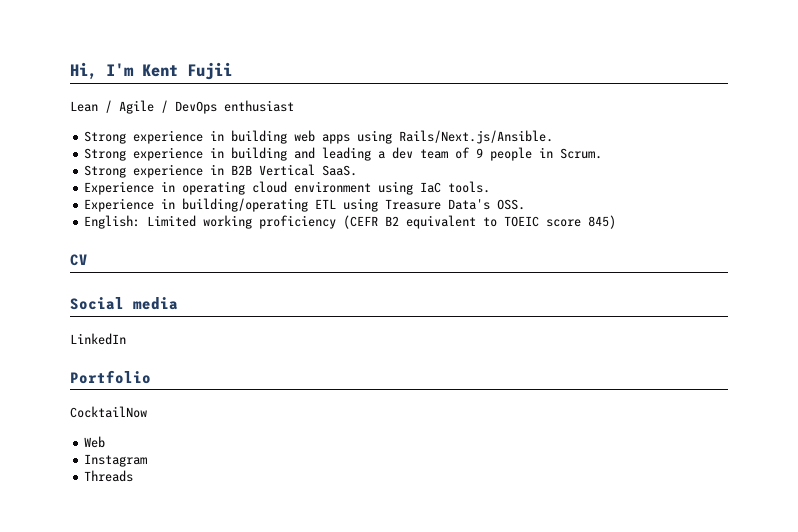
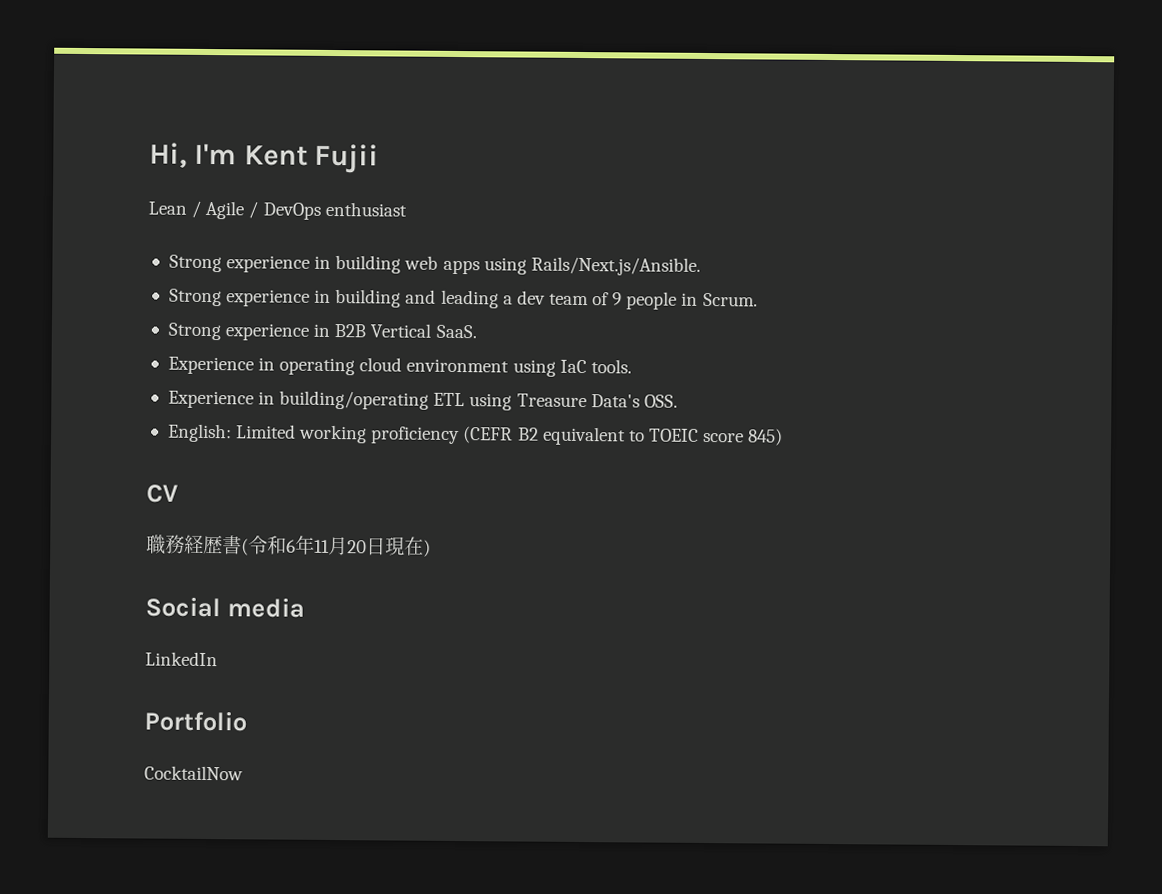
(88, 260) none -> [146,534,431,557] // 職務経歴書(令和6年11月20日現在)
[84,436,106,448] [84,454,148,467] [84,470,134,482] // Web // Instagram // Threads -> (243, 773) none

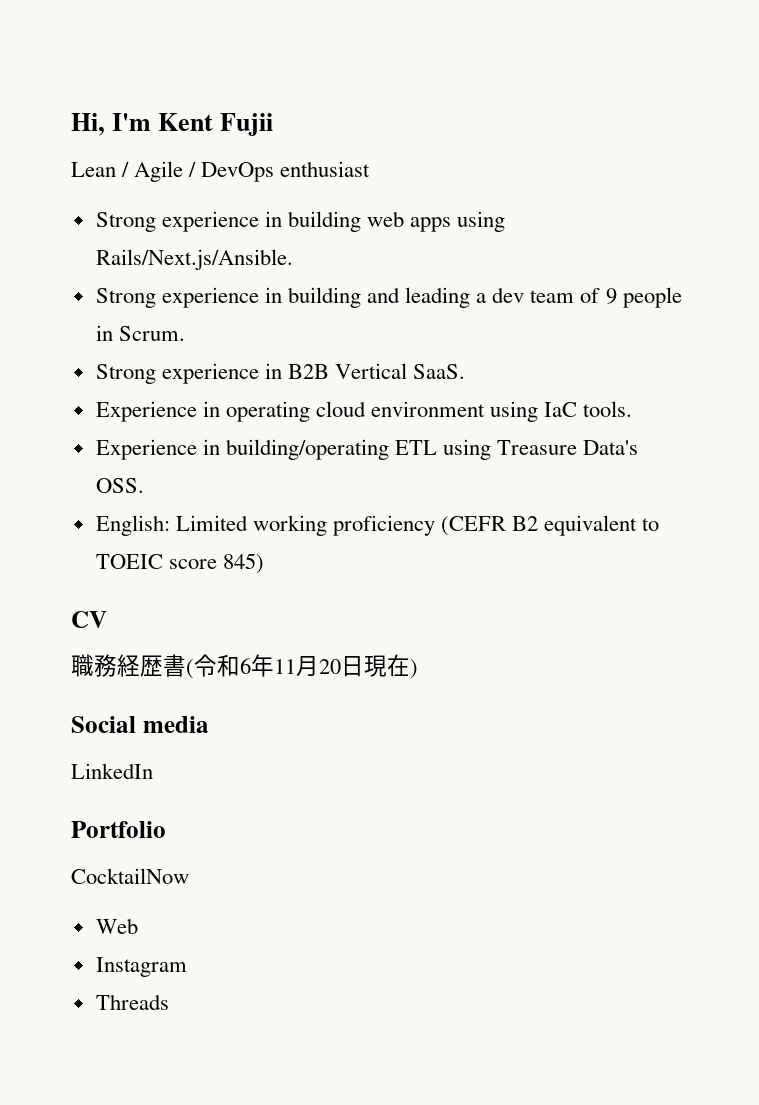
(243, 773) none -> [95,918,138,934] [95,957,187,977] [95,994,169,1010] // Web // Instagram // Threads

